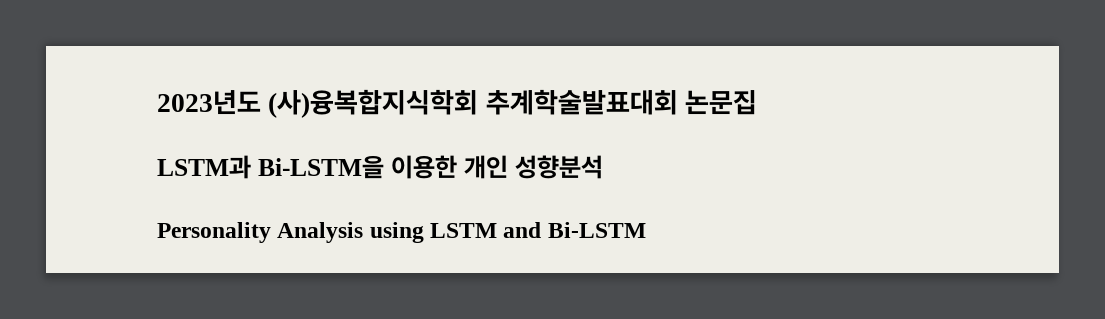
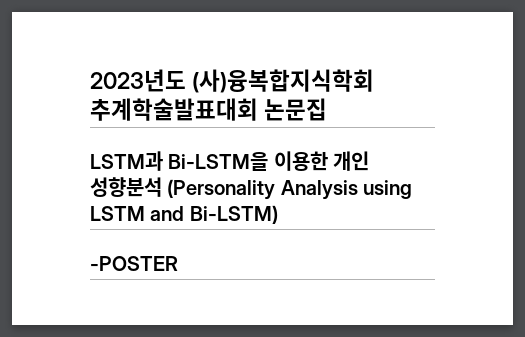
[157,222,271,243] // Personality -> [167,179,276,200] (Personality
[547,222,646,238] Bi-LSTM -> [189,205,278,224] [90,256,178,271] Bi-LSTM) // -POSTER

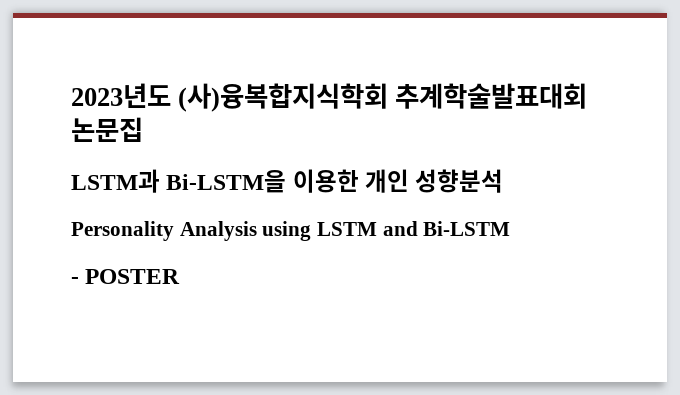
[167,179,276,200] (Personality -> [71,221,174,241] // Personality
[189,205,278,224] [90,256,178,271] Bi-LSTM) // -POSTER -> [423,221,511,236] [71,269,181,284] Bi-LSTM // - POSTER

